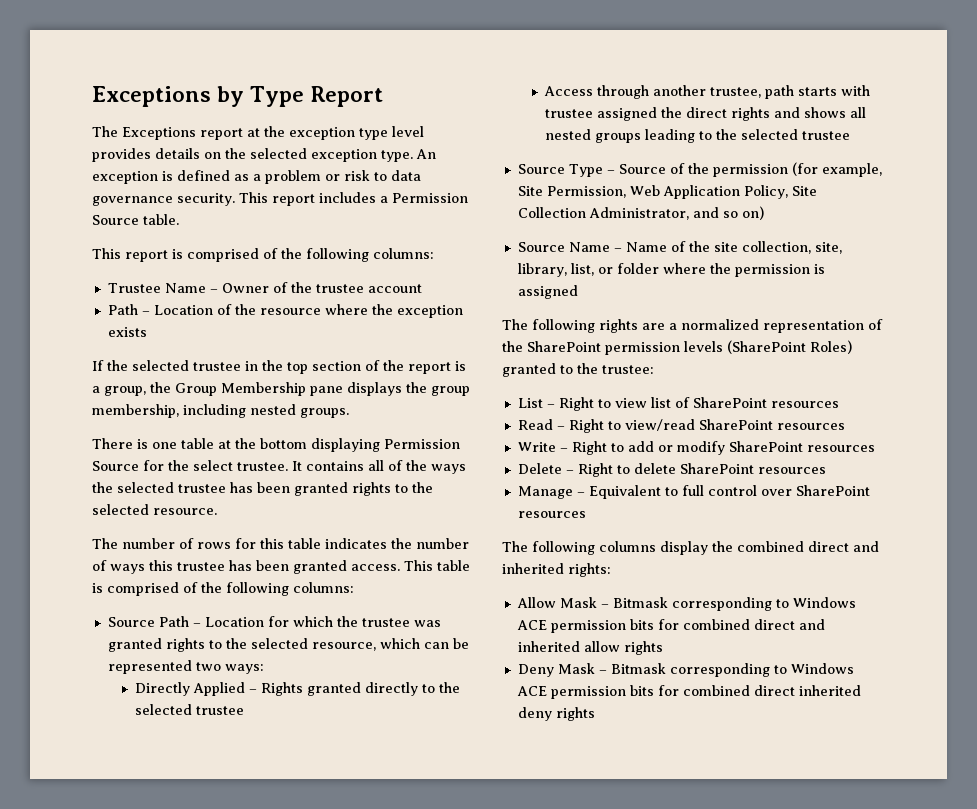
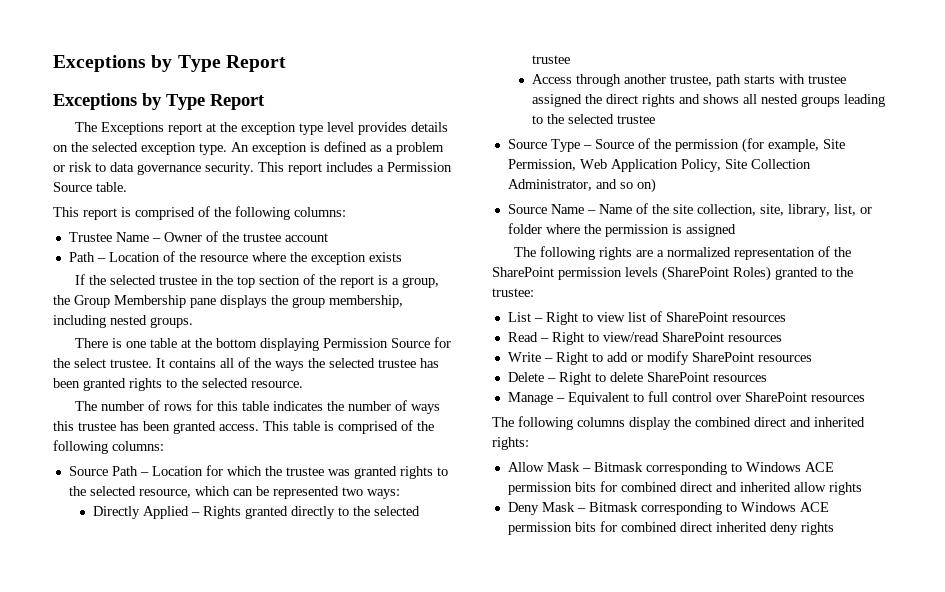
[92,86,384,107] Exceptions by Type Report -> [53,55,286,72] [53,93,265,110] Exceptions by Type Report // Exceptions by Type Report

